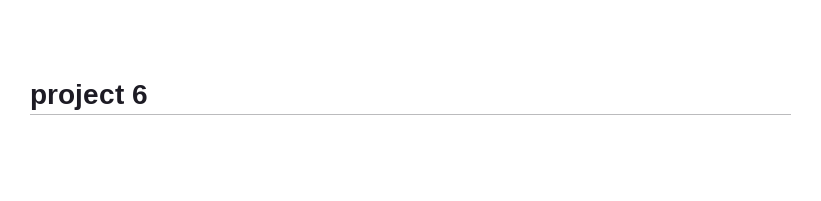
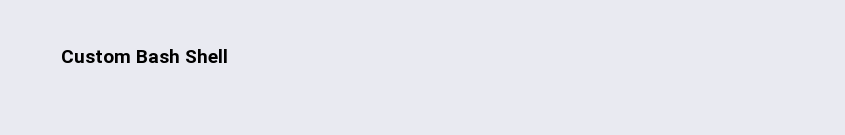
[30,84,148,110] project 6 -> [61,49,229,63] Custom Bash Shell

